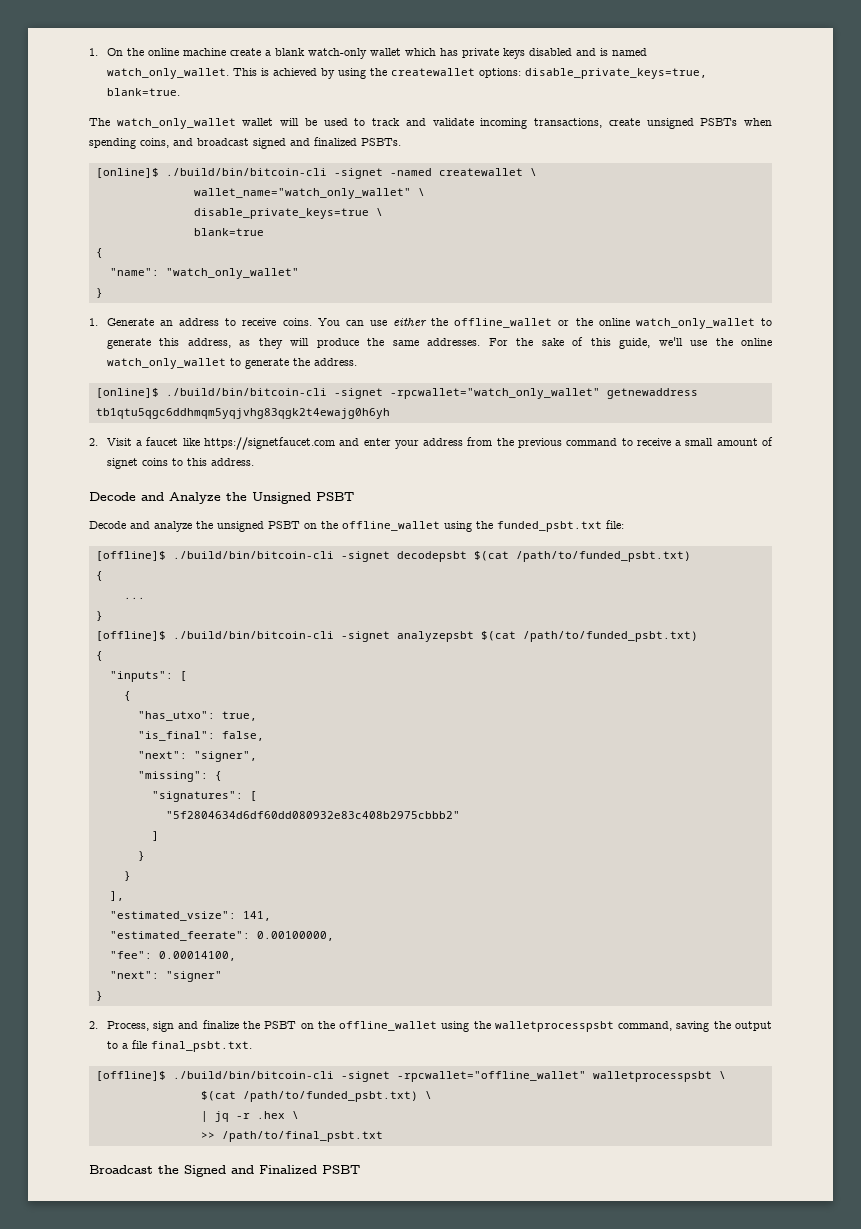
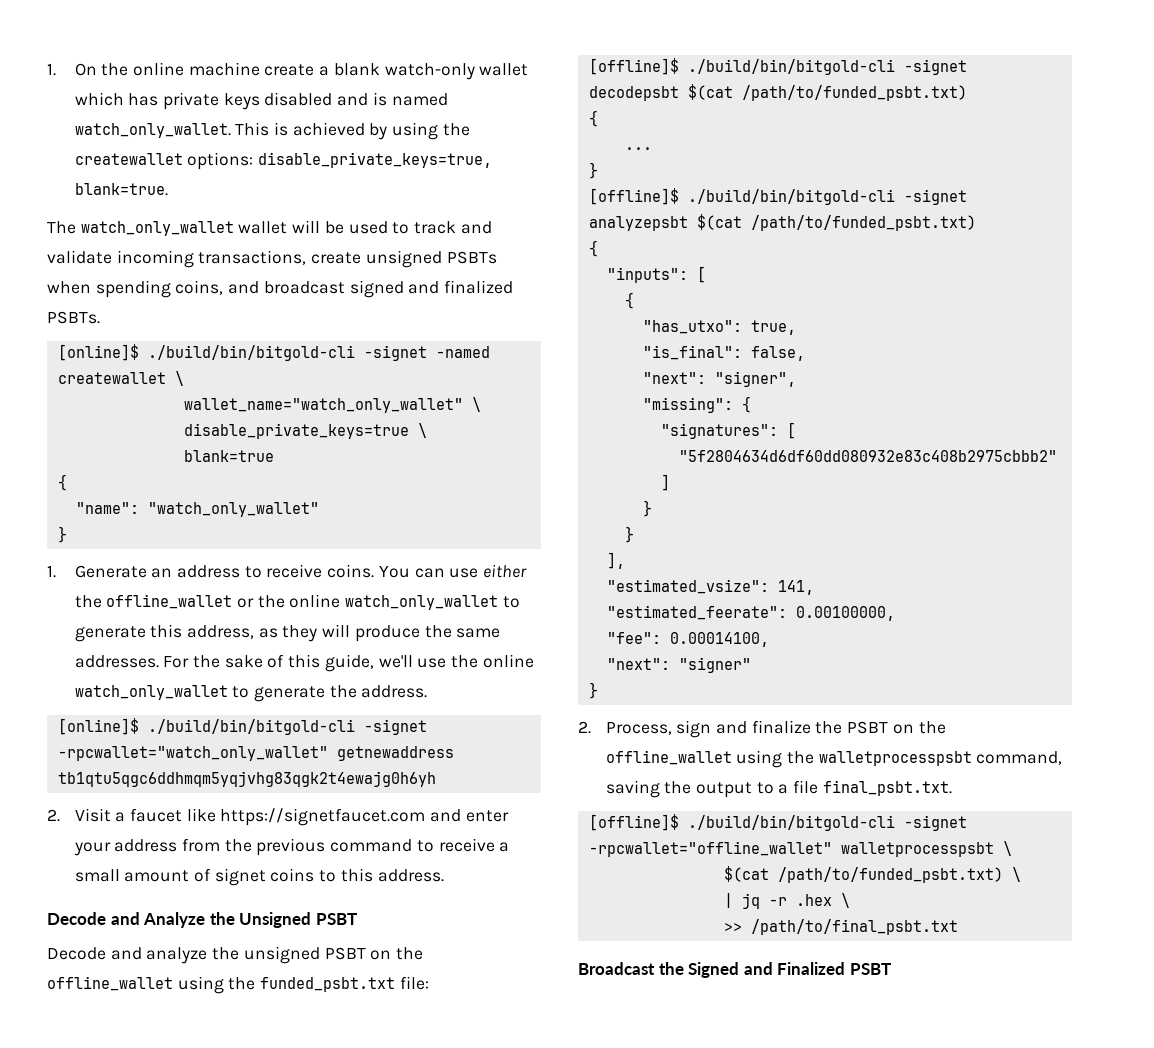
[165,168,327,176] ./build/bin/bitcoin-cli -> [147,345,355,361] ./build/bin/bitgold-cli
[165,388,327,396] ./build/bin/bitcoin-cli -> [147,719,355,735] ./build/bin/bitgold-cli
[172,551,334,559] ./build/bin/bitcoin-cli -> [687,59,895,75] ./build/bin/bitgold-cli
[172,631,334,639] ./build/bin/bitcoin-cli -> [687,189,895,205] ./build/bin/bitgold-cli
[172,1071,334,1079] ./build/bin/bitcoin-cli -> [687,815,895,831] ./build/bin/bitgold-cli

